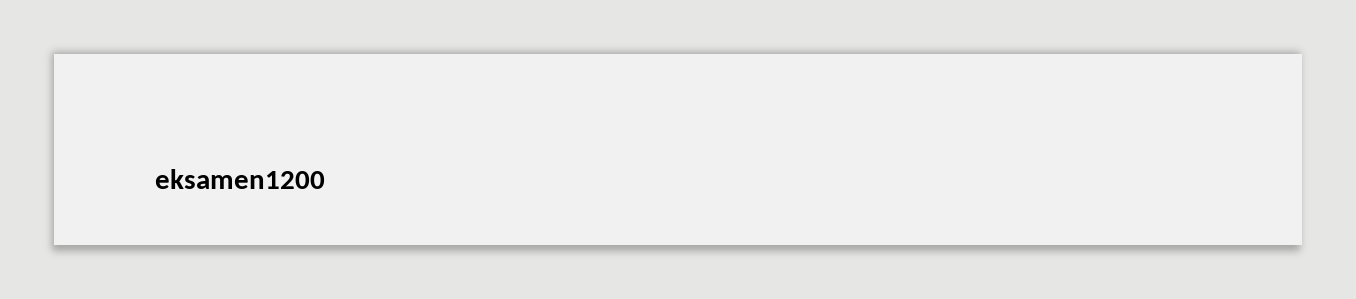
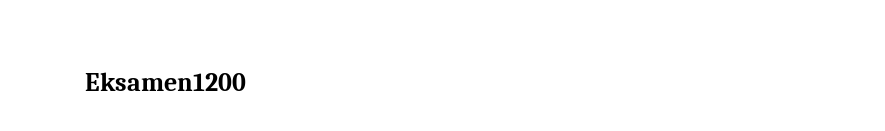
[155,169,325,189] eksamen1200 -> [85,72,246,91] Eksamen1200

